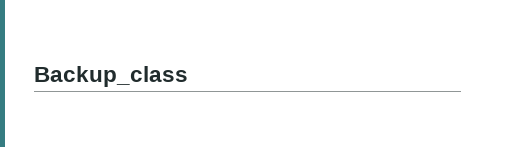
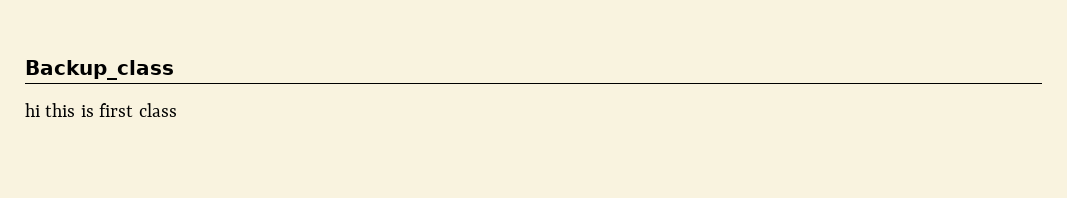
(188, 76) none -> [25,103,177,117] // hi this is first class

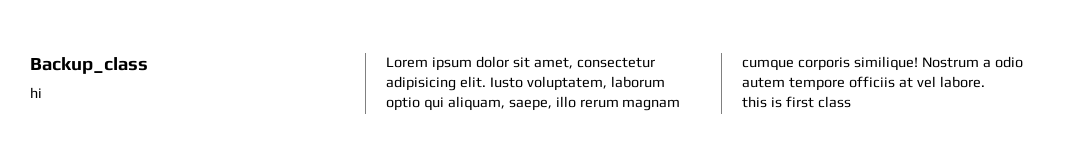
(40, 110) none -> [386,56,655,71] [386,76,665,91] [386,96,681,111] [742,56,1023,71] [742,76,985,91] // Lorem ipsum dolor sit amet, consectetur adipisicing elit. Iusto voluptatem, laborum optio qui aliquam, saepe, illo rerum magnam cumque corporis similique! Nostrum a odio autem tempore officiis at vel labore. //

